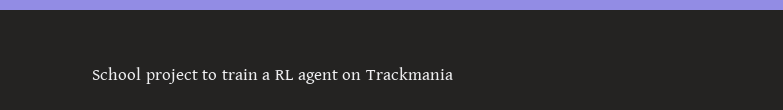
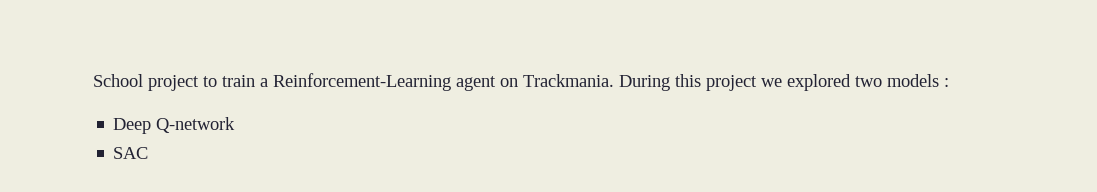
[274,70,294,80] RL -> [273,73,451,91] Reinforcement-Learning
[365,67,453,80] Trackmania -> [523,74,949,91] [113,117,236,134] [113,147,149,159] Trackmania. During this project we explored two models : // Deep Q-network // SAC

